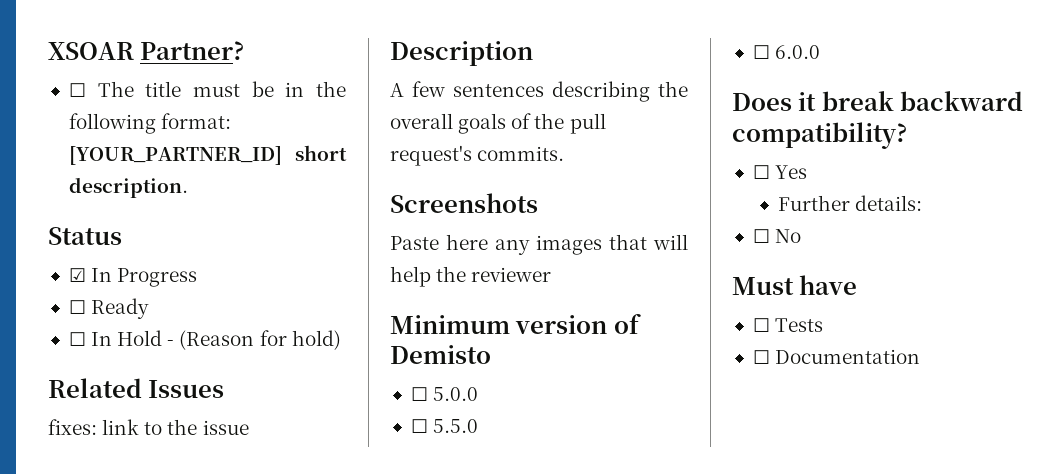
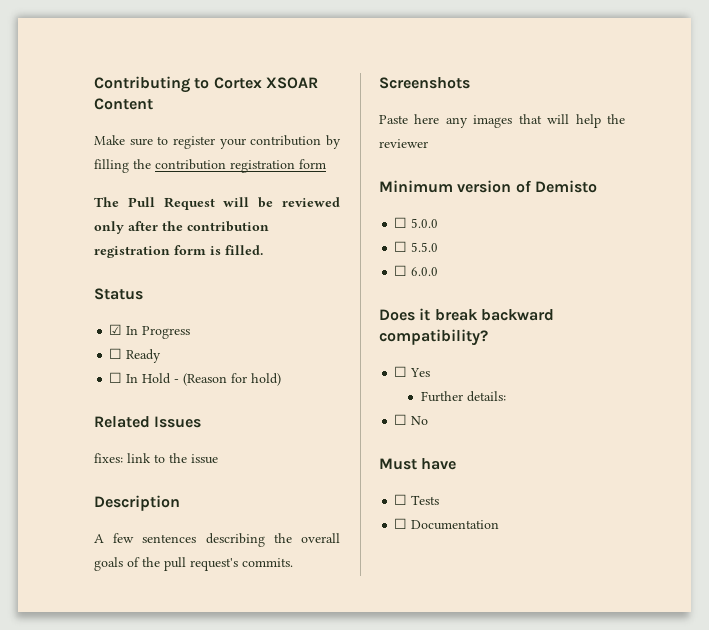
[48,41,245,60] [68,81,347,97] [68,113,232,134] [68,145,347,165] [68,177,188,198] XSOAR Partner? // ☐ The title must be in the following format: [YOUR_PARTNER_ID] short description. -> [94,76,318,93] [94,98,153,110] [94,135,341,149] [94,159,326,173] [94,197,340,210] [94,221,269,234] [94,245,263,258] Contributing to Cortex XSOAR Content // Make sure to register your contribution by filling the contribution registration form // The Pull Request will be reviewed only after the contribution registration form is filled.

